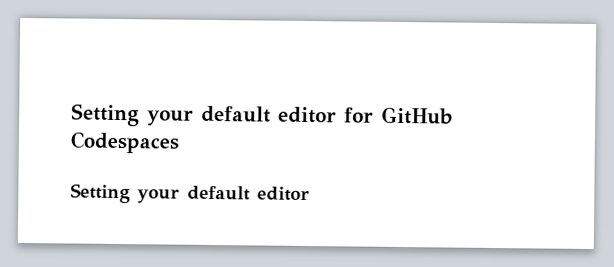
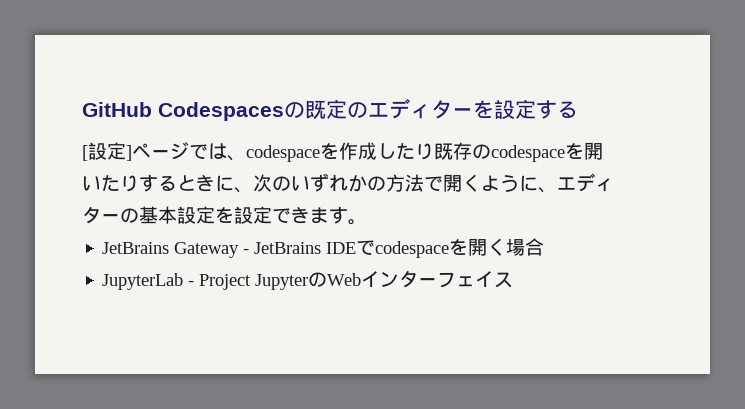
[71,103,453,127] [70,131,180,154] [70,183,310,204] Setting your default editor for GitHub Codespaces // Setting your default editor -> [82,98,578,121] [82,142,603,162] [82,173,614,193] [82,206,367,225] [102,238,545,258] [102,270,514,290] GitHub Codespacesの既定のエディターを設定する // [設定]ページでは、codespaceを作成したり既存のcodespaceを開いたりするときに、次のいずれかの方法で開くように、エディターの基本設定を設定できます。 // JetBrains Gateway - JetBrains IDEでcodespaceを開く場合 // JupyterLab - Project JupyterのWebインターフェイス

